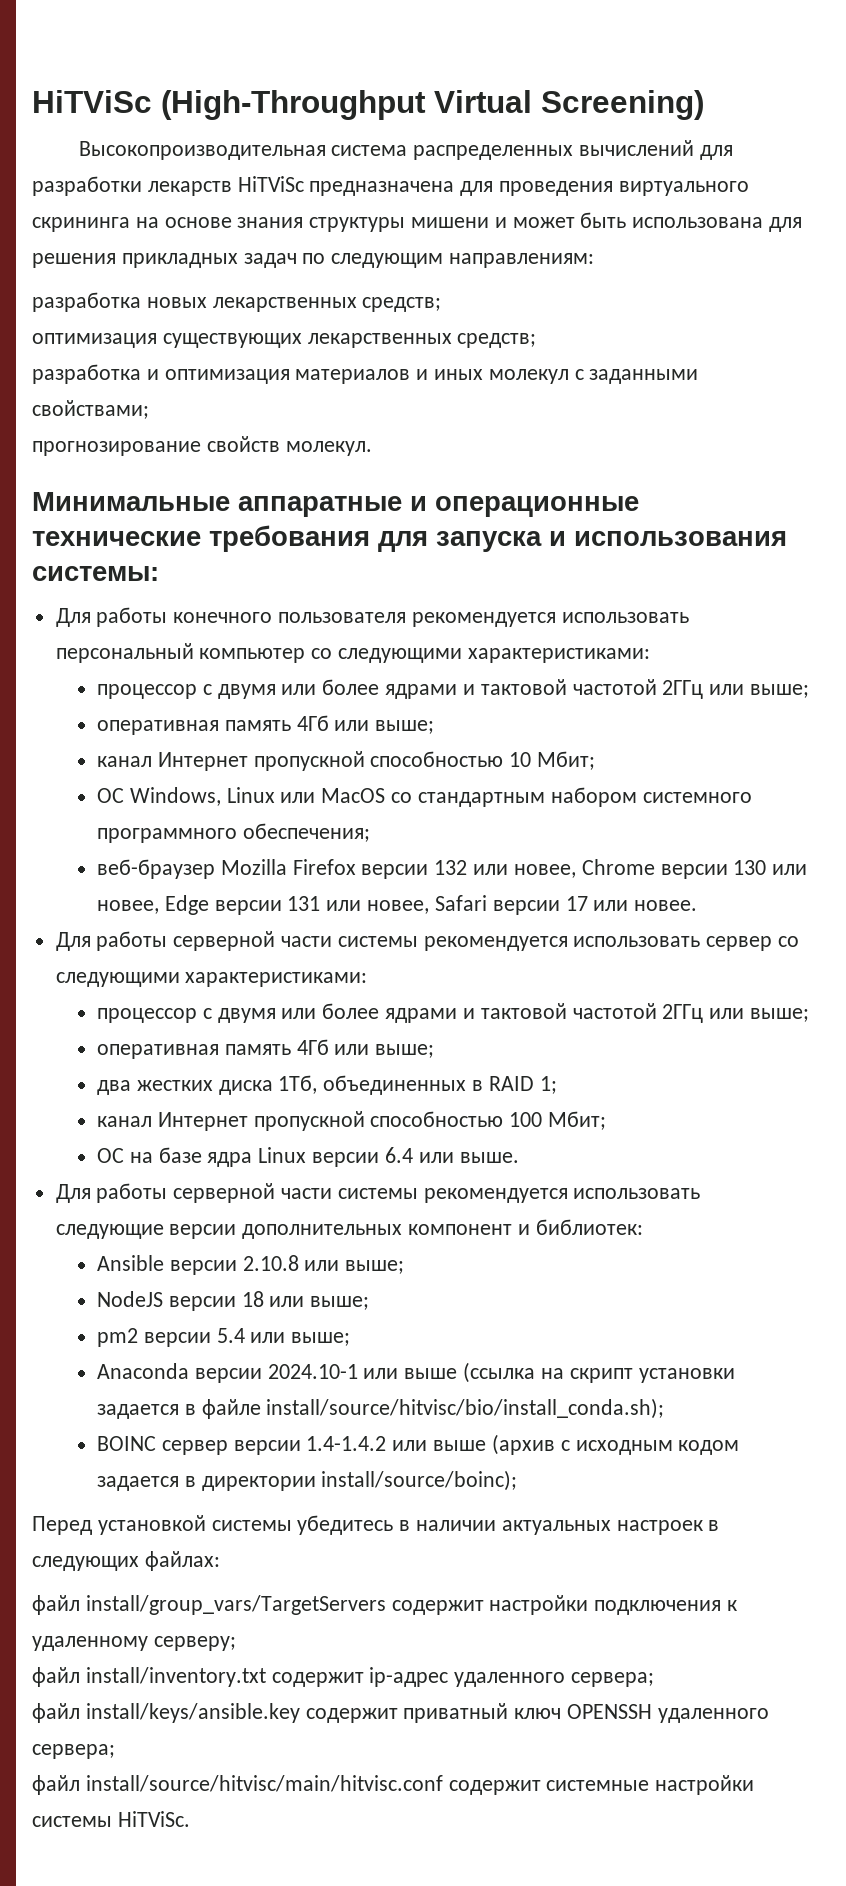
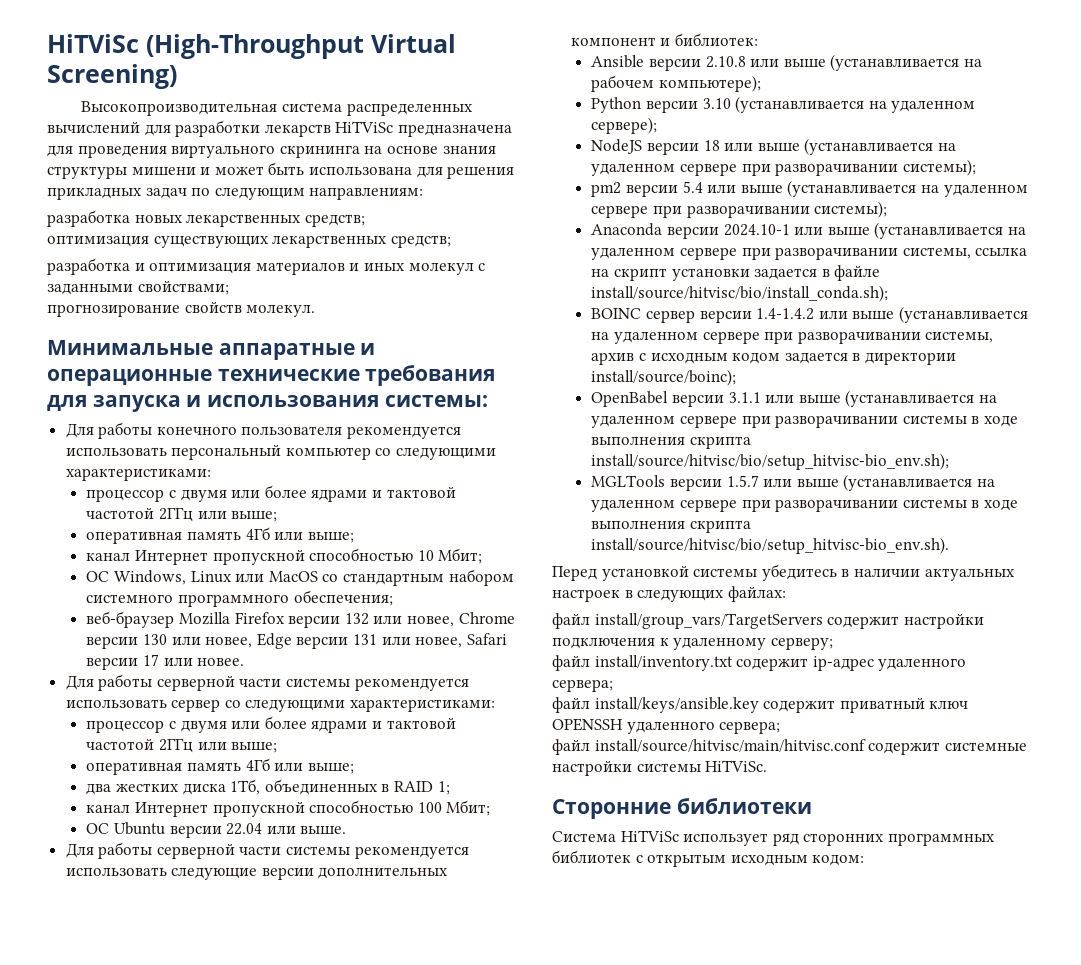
[129,1147,413,1167] на базе ядра Linux версии 6.4 -> [113,822,263,838] Ubuntu версии 22.04
[345,1260,405,1274] [97,1291,370,1311] [97,1328,351,1347] выше; // NodeJS версии 18 или выше; // pm2 версии 5.4 или выше; -> [783,54,982,71] [591,75,761,92] [591,96,976,113] [591,117,658,134] [591,138,956,155] [591,159,976,176] [591,180,1028,197] [591,201,888,218] выше (устанавливается на рабочем компьютере); // Python версии 3.10 (устанавливается на удаленном сервере); // NodeJS версии 18 или выше (устанавливается на удаленном сервере при разворачивании системы); // pm2 версии 5.4 или выше (устанавливается на удаленном сервере при разворачивании системы);
[463,1362,536,1383] (ссылка -> [874,222,1026,239] [591,247,1028,260] (устанавливается на удаленном сервере при разворачивании системы, ссылка
[491,1434,555,1455] (архив -> [898,306,1028,323] [591,331,994,344] [591,352,635,365] (устанавливается на удаленном сервере при разворачивании системы, архив
(518, 1480) none -> [591,390,997,407] [591,415,1018,428] [591,436,751,449] [591,453,950,470] [591,474,995,491] [591,499,1018,512] [591,520,751,533] [591,537,950,554] // OpenBabel версии 3.1.1 или выше (устанавливается на удаленном сервере при разворачивании системы в ходе выполнения скрипта install/source/hitvisc/bio/setup_hitvisc-bio_env.sh); // MGLTools версии 1.5.7 или выше (устанавливается на удаленном сервере при разворачивании системы в ходе выполнения скрипта install/source/hitvisc/bio/setup_hitvisc-bio_env.sh).
(190, 1819) none -> [552,798,812,819] [552,830,995,846] [552,850,865,867] // Сторонние библиотеки // Система HiTViSc использует ряд сторонних программных библиотек с открытым исходным кодом:

